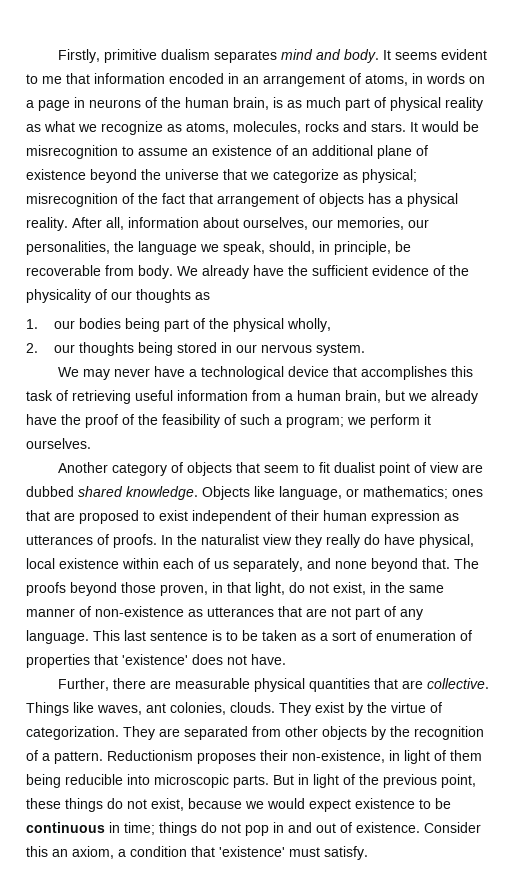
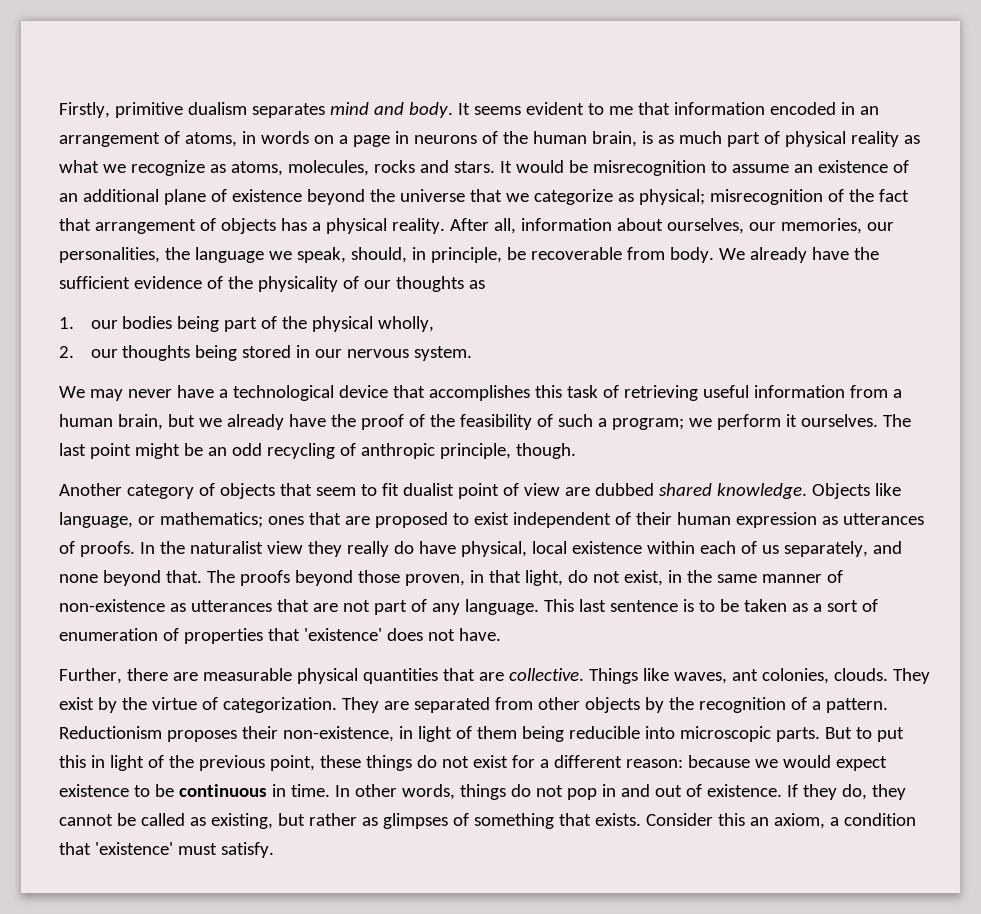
(91, 443) none -> [882,414,911,427] [59,443,576,459] The last point might be an odd recycling of anthropic principle, though.
(294, 780) none -> [855,727,904,742] [59,755,86,768] to put this
[151,798,184,811] exist, -> [472,755,683,768] exist for a different reason:
[124,822,155,835] time; -> [290,784,455,800] time. In other words,
(420, 827) none -> [786,784,906,800] [59,813,641,829] If they do, they cannot be called as existing, but rather as glimpses of something that exists.

